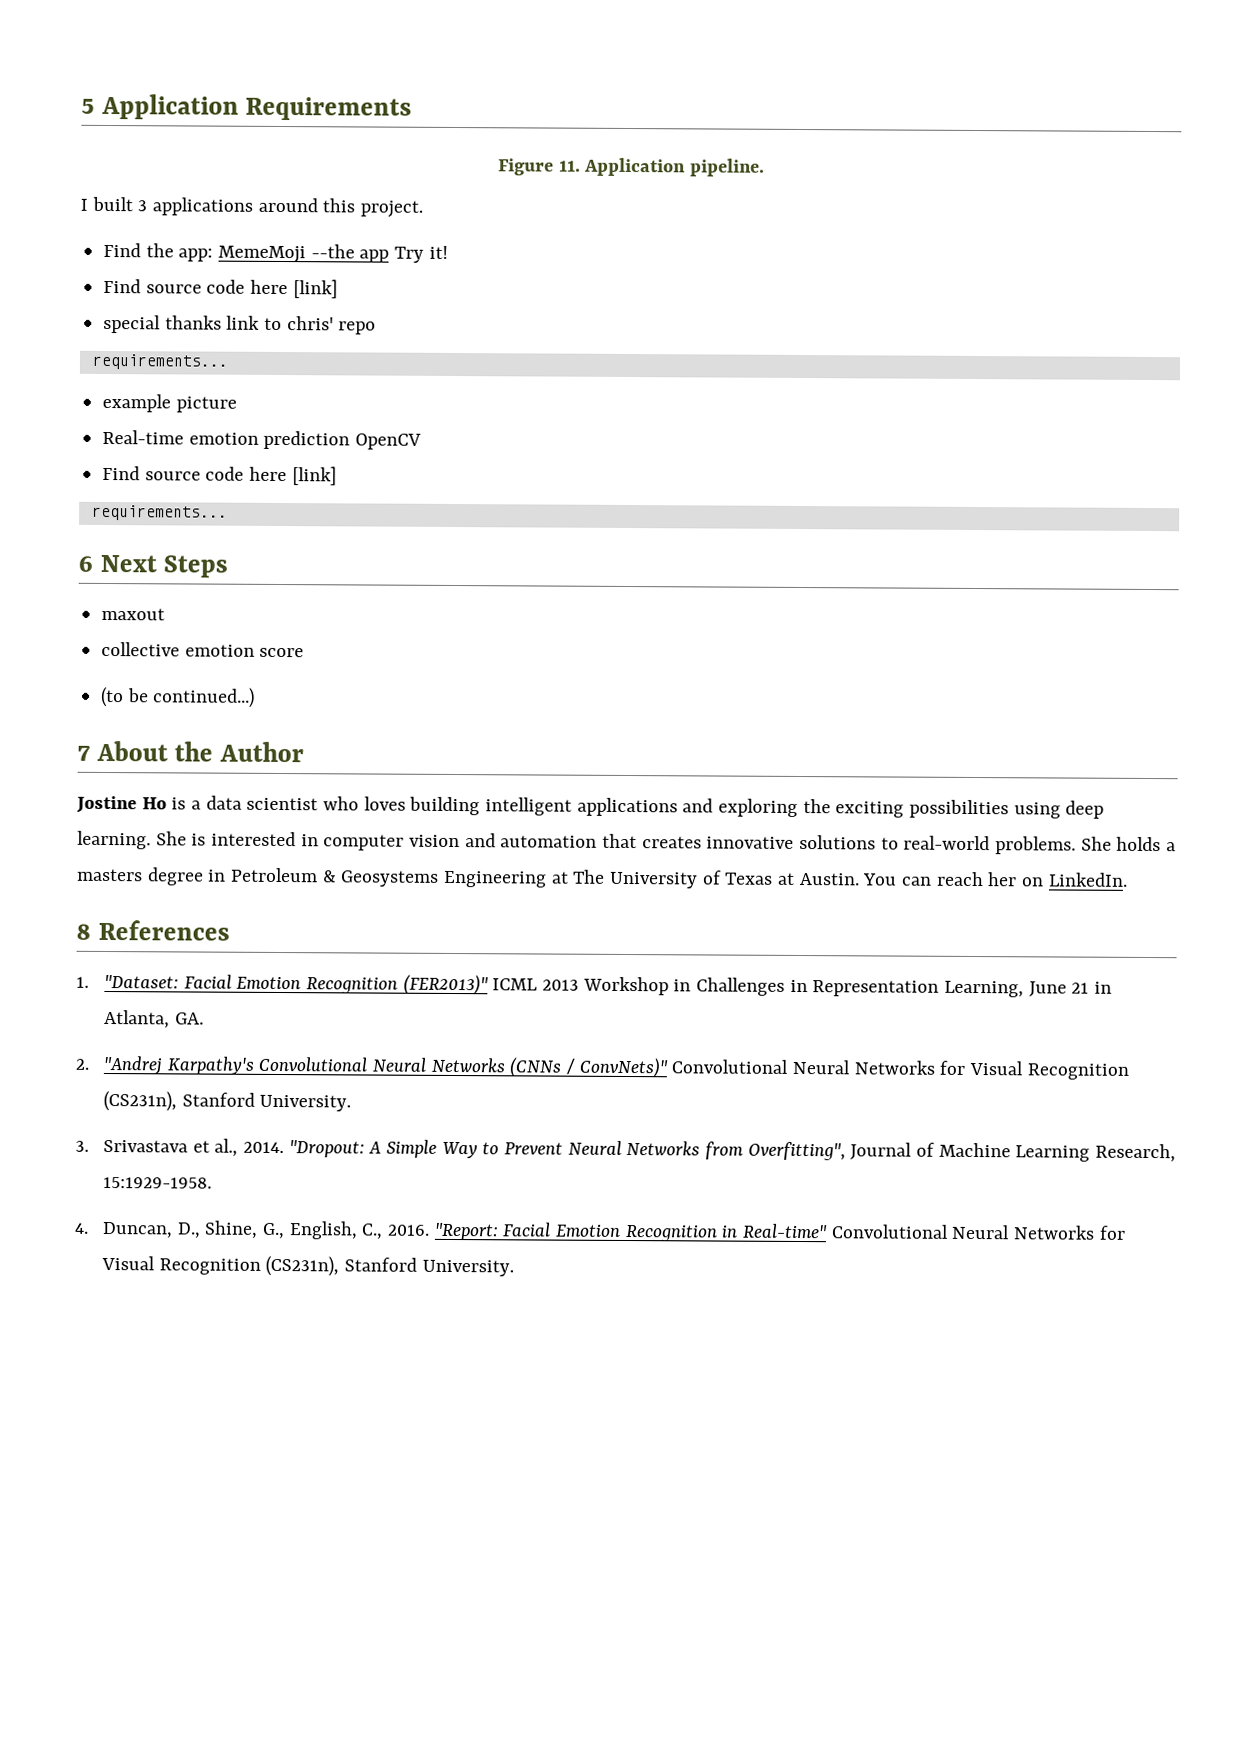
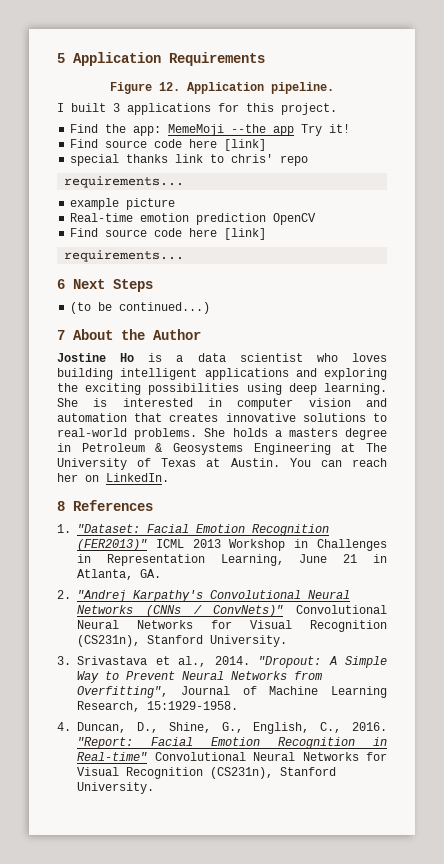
[558,160,581,172] 11. -> [159,82,180,91] 12.
[257,197,318,213] around -> [218,103,239,112] for
[101,607,166,621] [101,641,305,658] // maxout // collective emotion score -> (153, 285) none

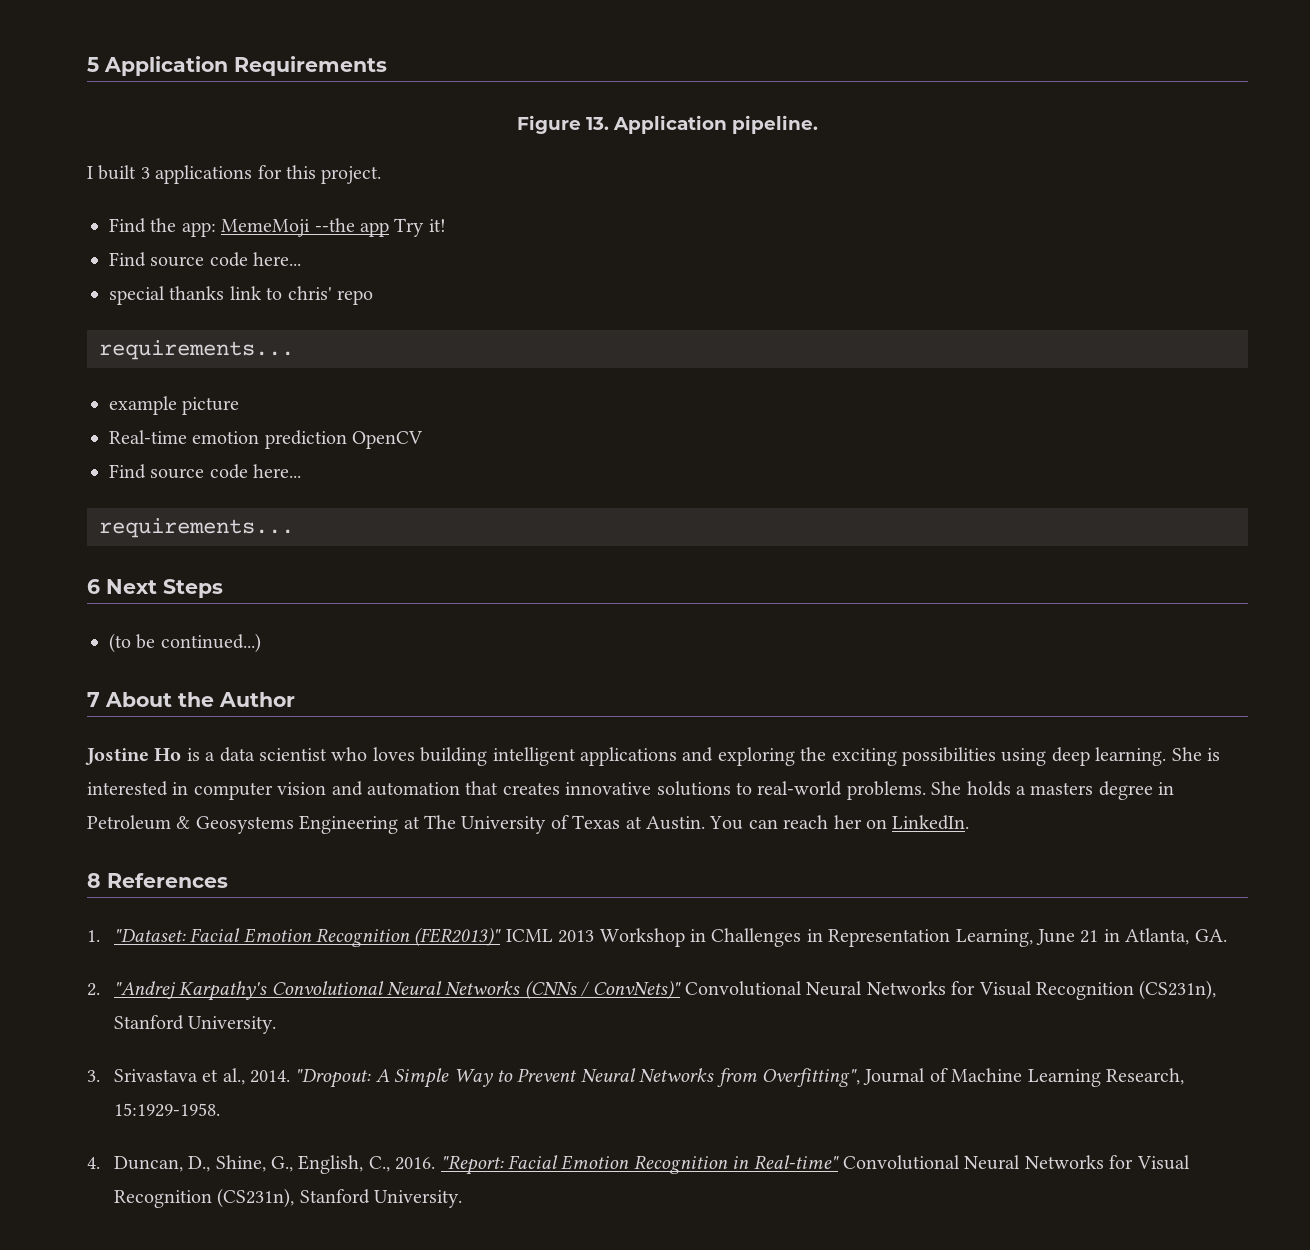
[159,82,180,91] 12. -> [586,117,609,130] 13.
[189,139,267,151] here [link] -> [253,252,302,266] here...
[189,228,267,240] here [link] -> [253,464,302,478] here...

